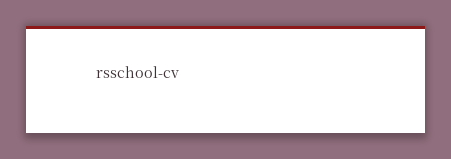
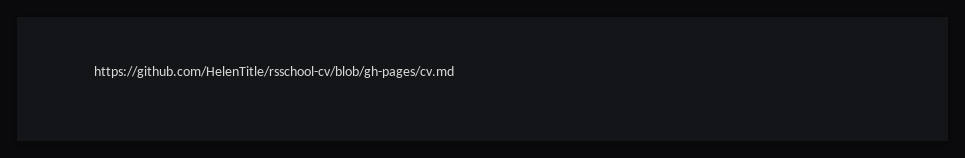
[96,66,179,78] rsschool-cv -> [94,66,454,78] https://github.com/HelenTitle/rsschool-cv/blob/gh-pages/cv.md

